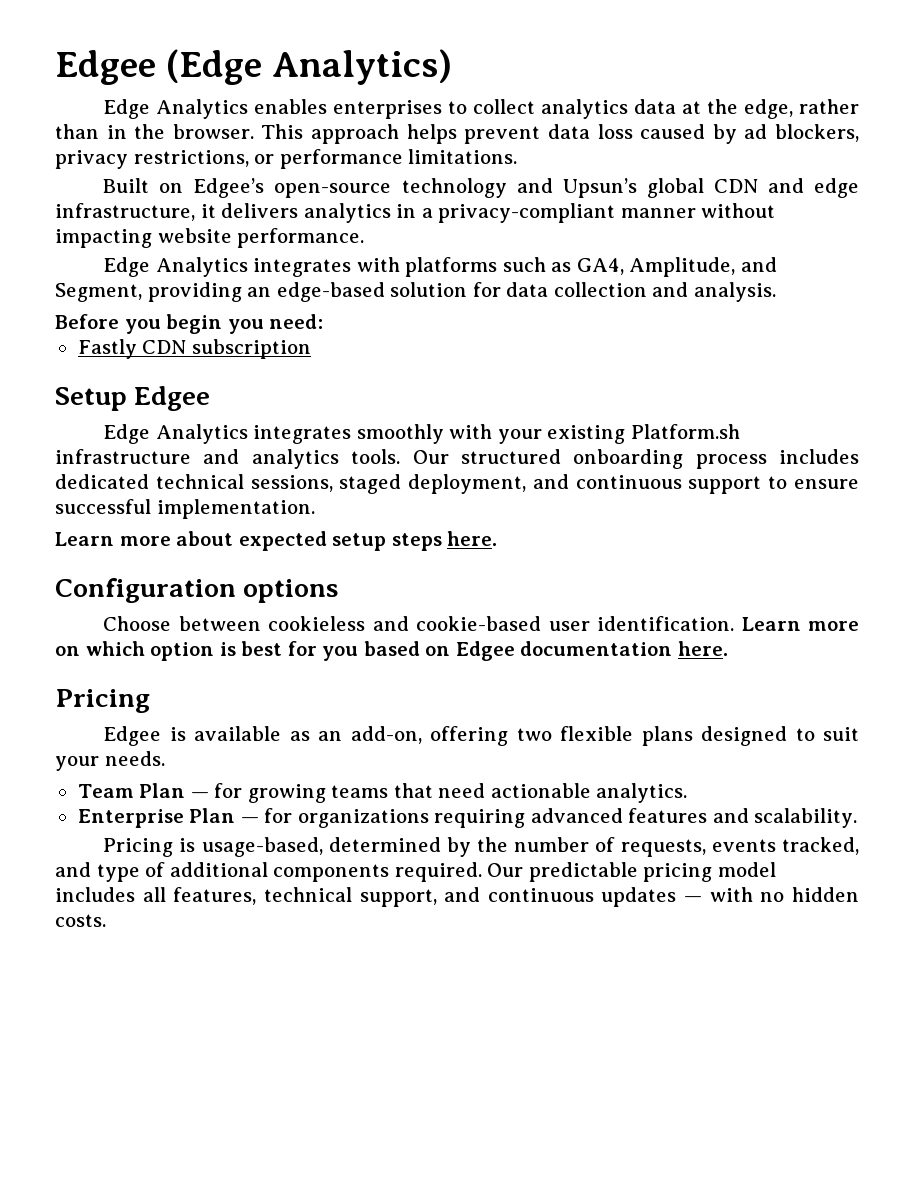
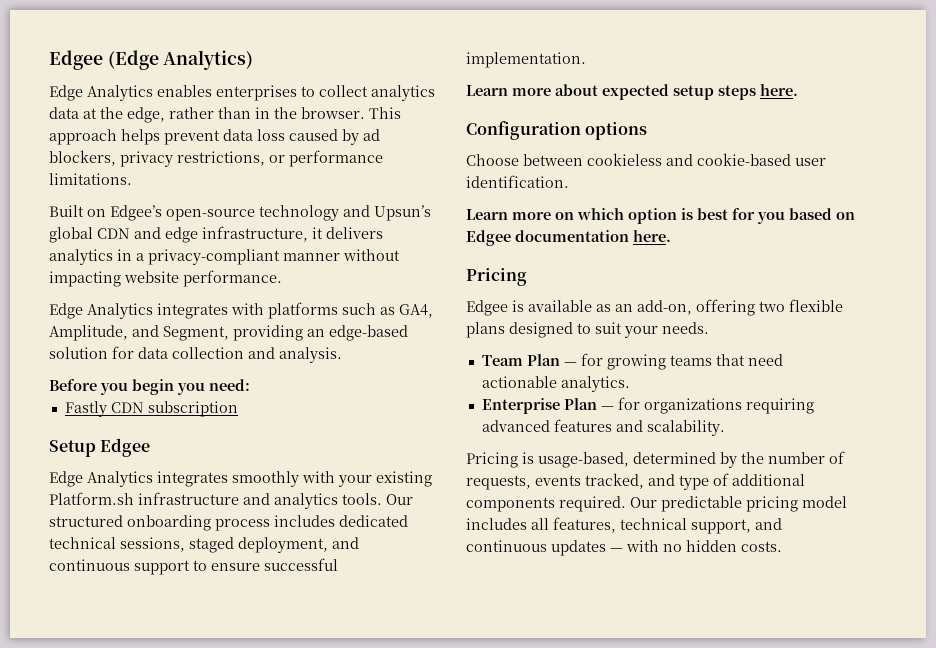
(735, 623) none -> (569, 181) //

